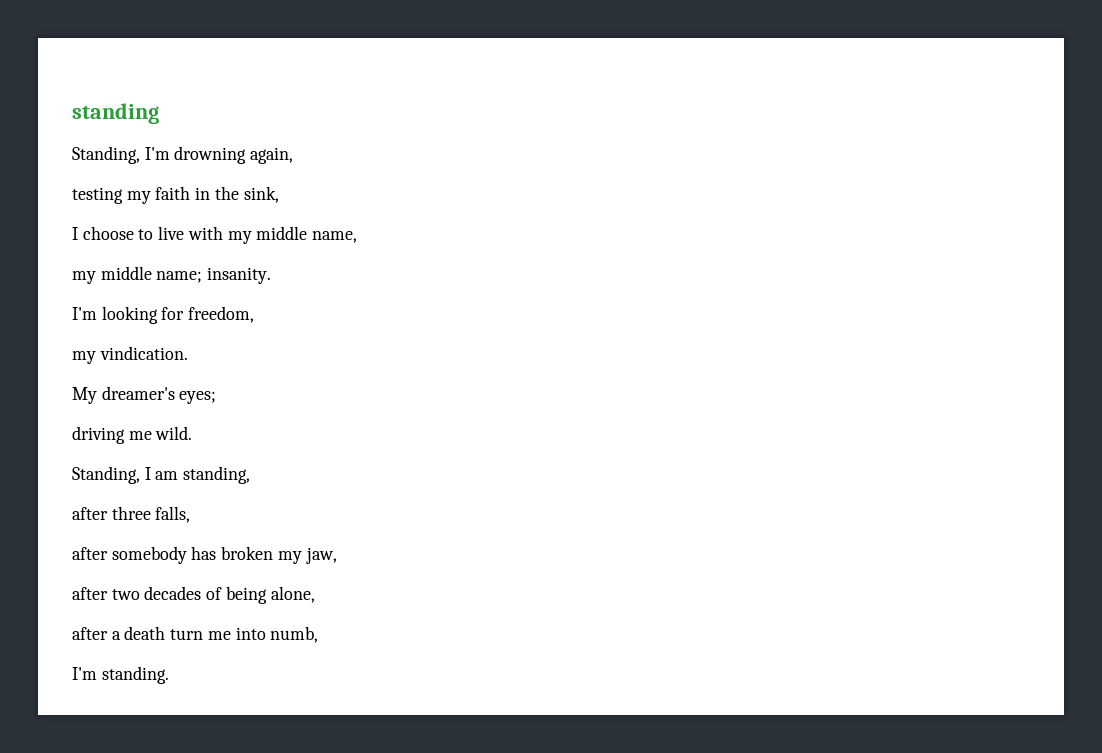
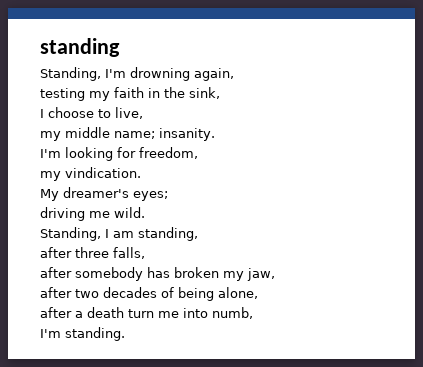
[158,226,358,244] live with my middle name, -> [115,107,143,119] live,

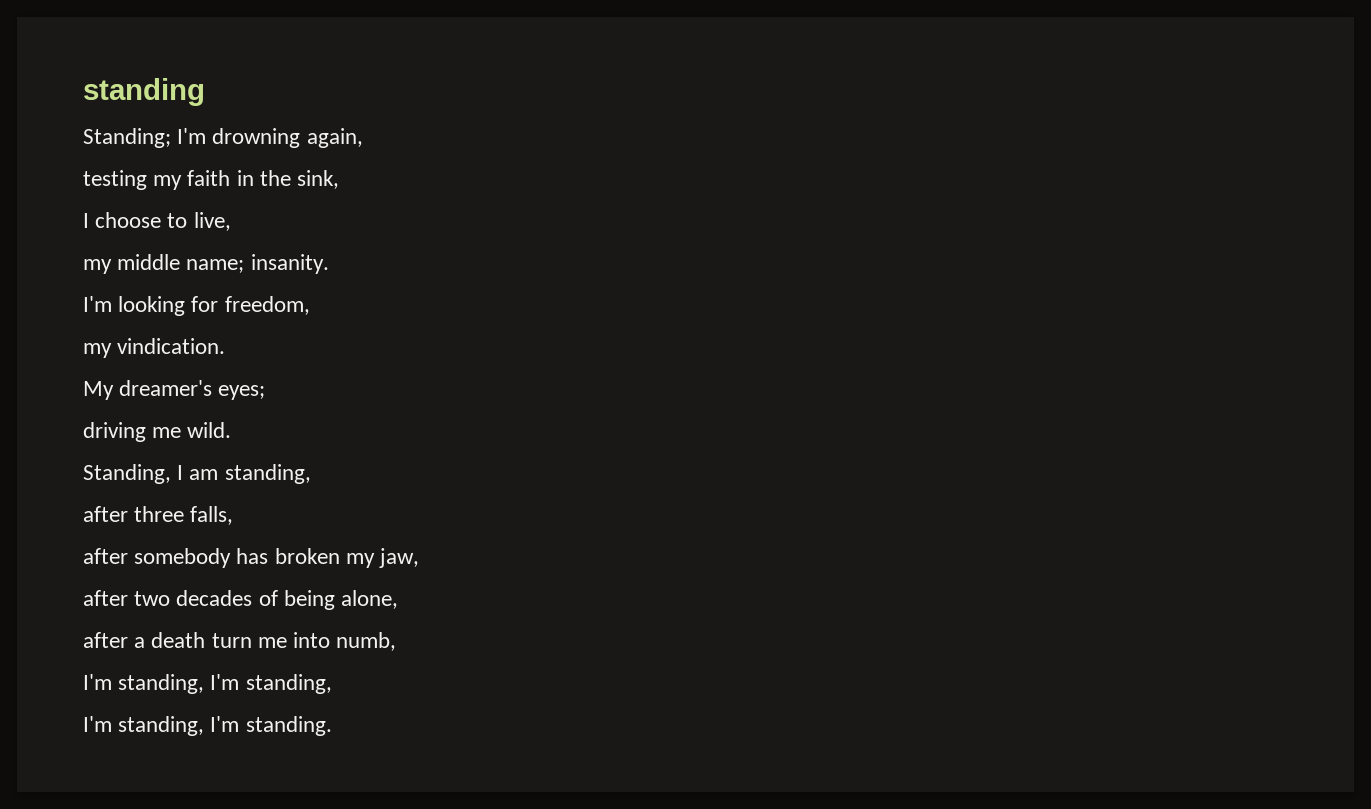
[40,67,101,81] Standing, -> [83,128,171,148] Standing;
(61, 333) none -> [118,674,332,694] [83,716,240,736] standing, I'm standing, // I'm standing, I'm

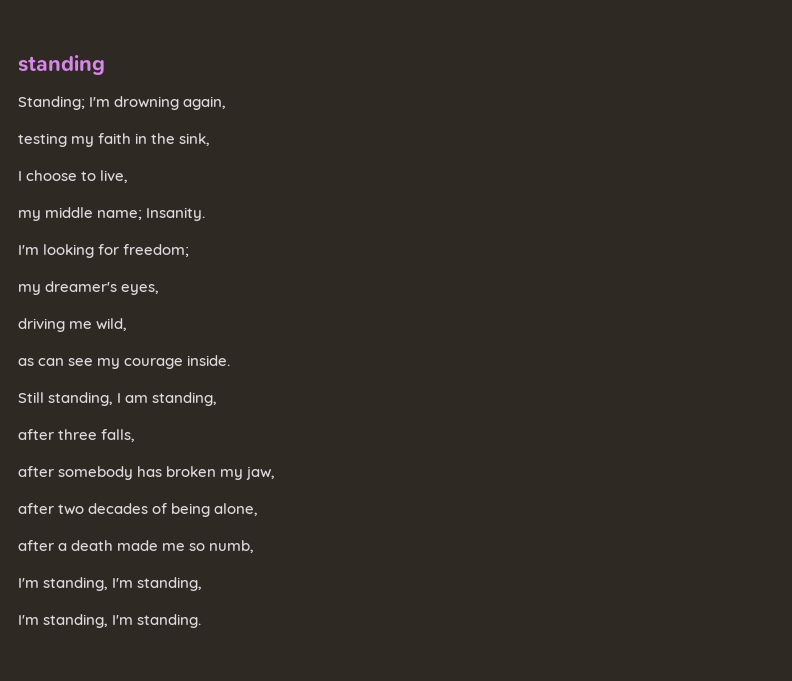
[250,254,329,274] insanity. -> [146,207,206,221] Insanity.
[224,296,310,315] [83,338,226,358] [83,380,266,400] [83,422,232,442] [83,464,171,484] freedom, // my vindication. // My dreamer's eyes; // driving me wild. // Standing, -> [123,244,190,257] [18,281,160,295] [18,318,128,332] [18,355,231,369] [18,392,114,406] freedom; // my dreamer's eyes, // driving me wild, // as can see my courage inside. // Still standing,
[211,632,331,648] turn me into -> [117,540,206,551] made me so

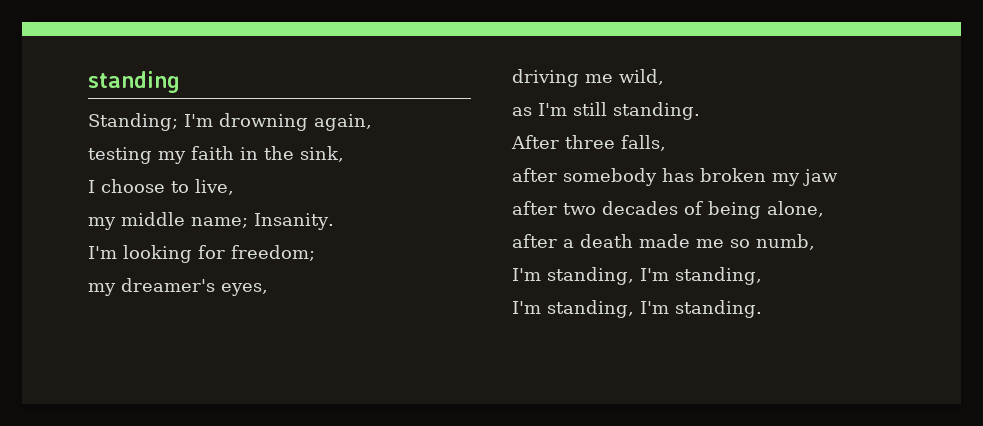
[38,355,231,369] [18,392,218,406] [18,429,54,440] can see my courage inside. // Still standing, I am standing, // after -> [538,102,700,120] [511,135,559,149] I'm still standing. // After
[246,466,276,480] jaw, -> [803,169,838,186] jaw

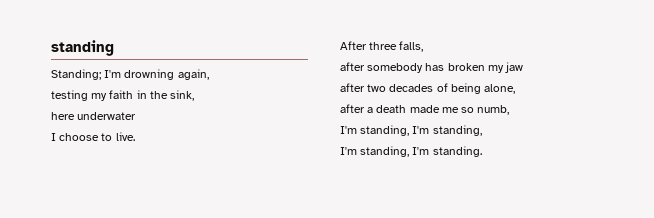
(344, 154) none -> [51,112,137,120] // here underwater
[195,179,234,195] [88,212,334,230] [88,245,315,263] [88,278,268,296] [512,69,664,87] [512,102,700,120] live, // my middle name; Insanity. // I'm looking for freedom; // my dreamer's eyes, // driving me wild, // as I'm still standing. -> [115,132,135,141] live.

